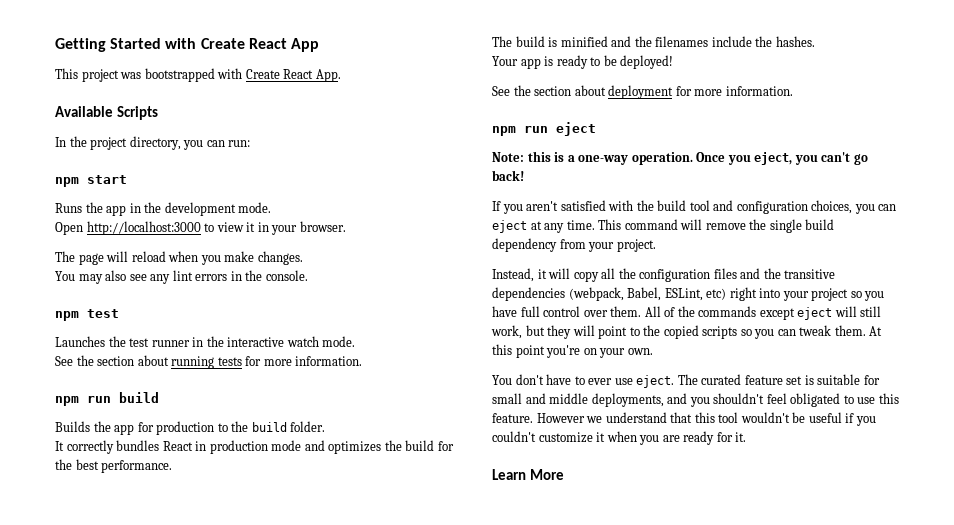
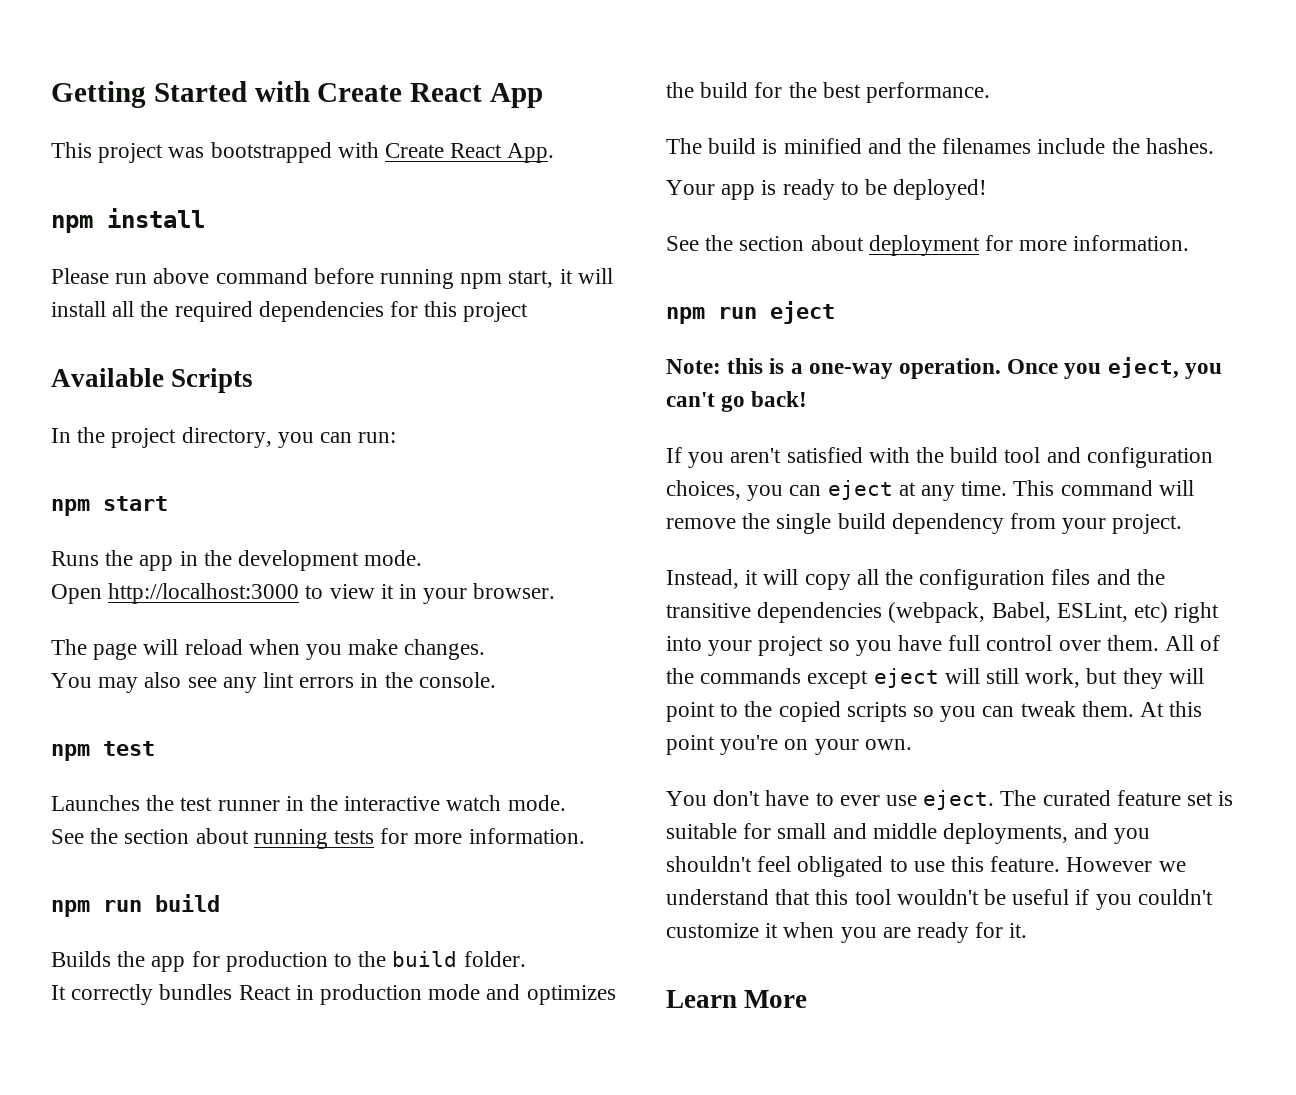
(341, 75) none -> [51,208,205,233] [51,268,613,289] [51,301,529,322] // npm install // Please run above command before running npm start, it will install all the required dependencies for this project

